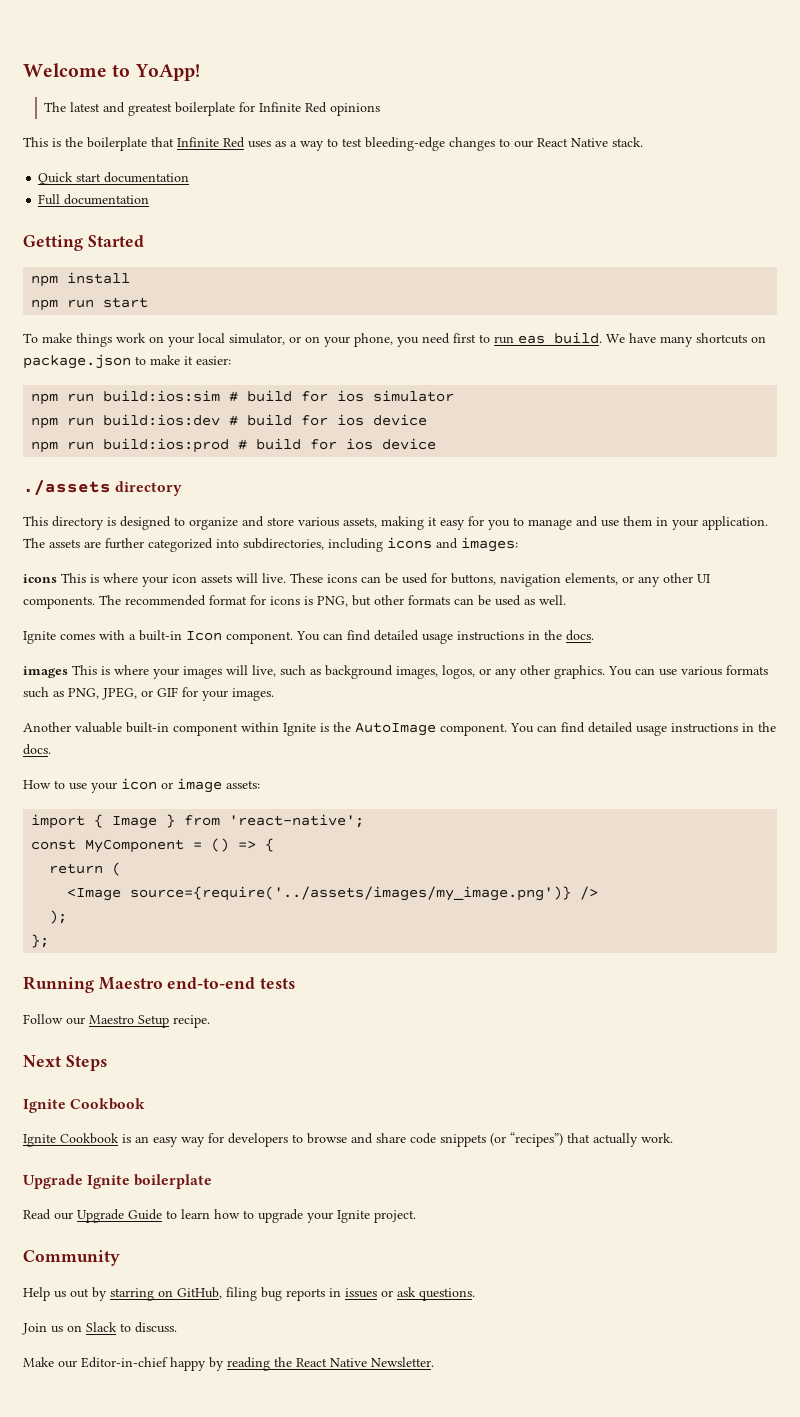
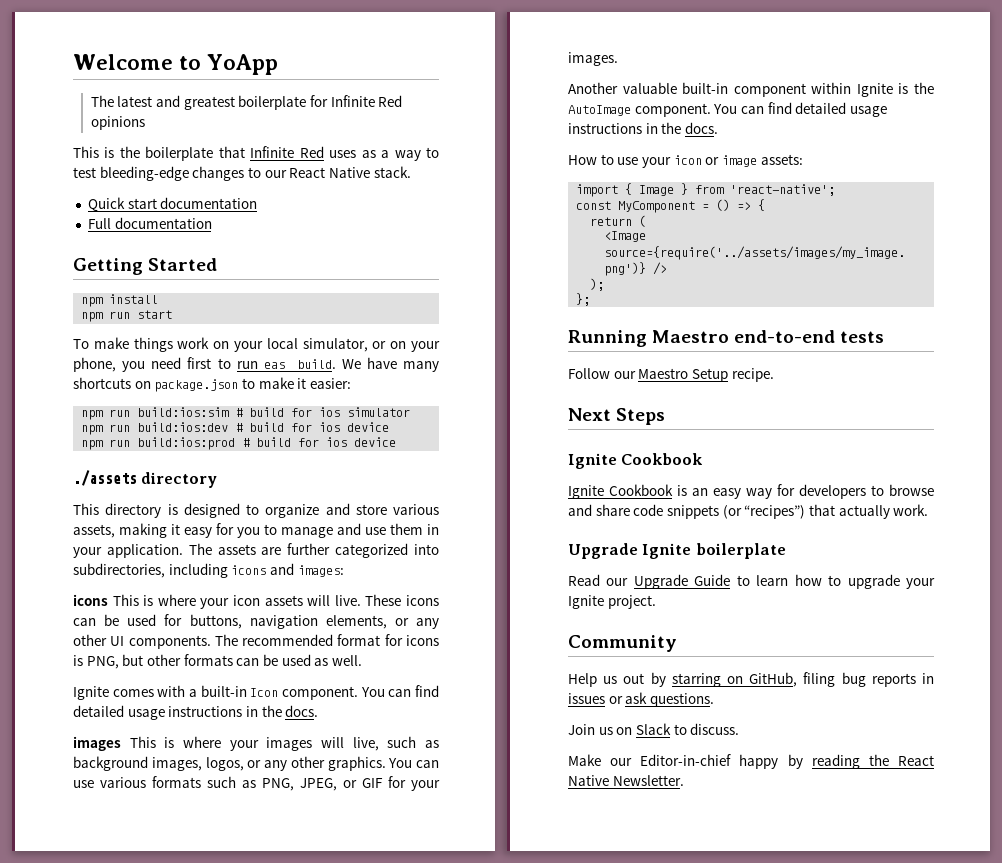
[134,64,200,81] YoApp! -> [207,54,279,75] YoApp

